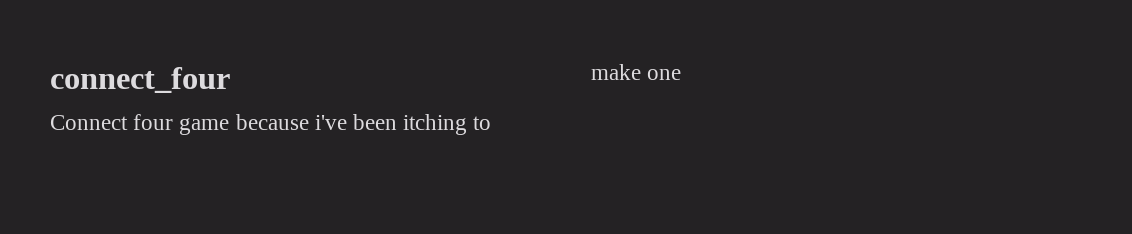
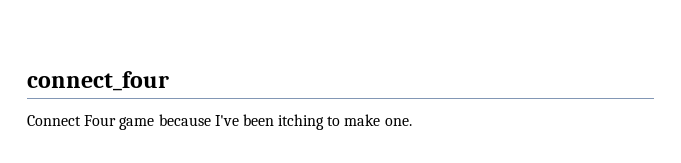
[133,114,174,130] four -> [84,115,117,126] Four
[314,115,347,130] i've -> [214,115,239,126] I've
[647,69,682,80] one -> [384,118,412,126] one.

